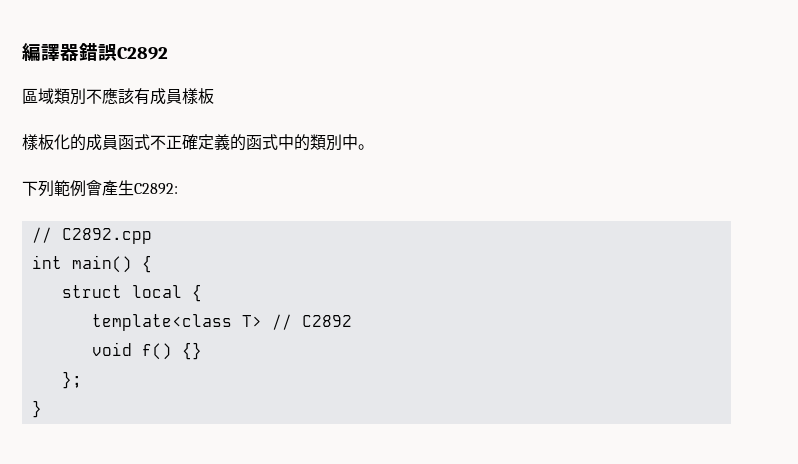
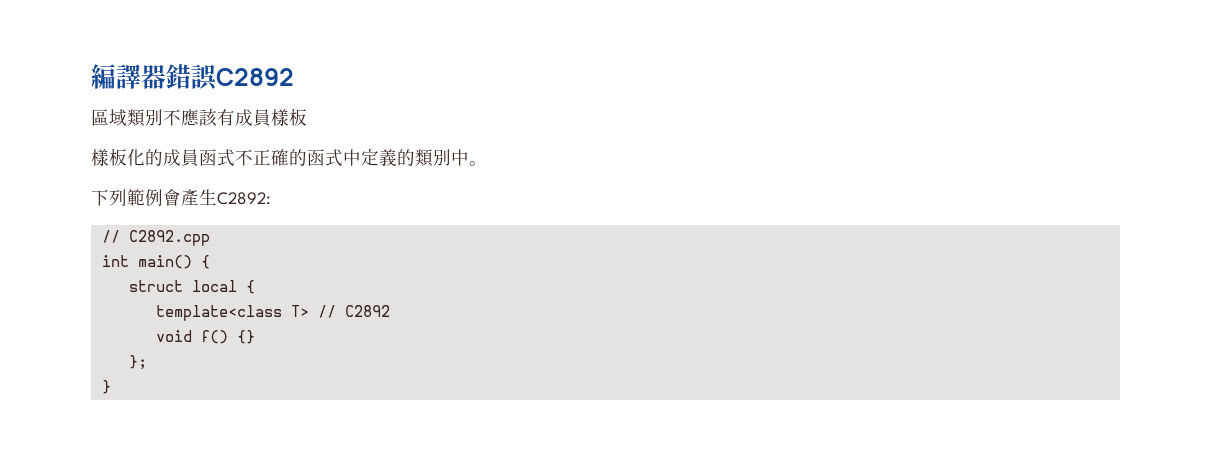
[198,134,230,150] 定義 -> (289, 157) none
(294, 142) none -> [361,148,397,167] 定義

